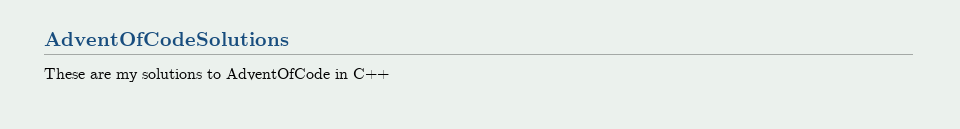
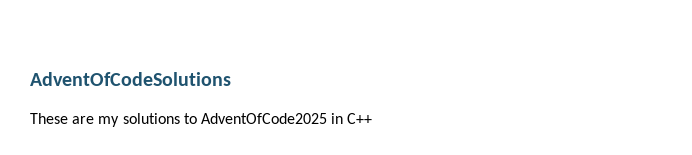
[226,68,330,81] AdventOfCode -> [200,113,327,124] AdventOfCode2025

